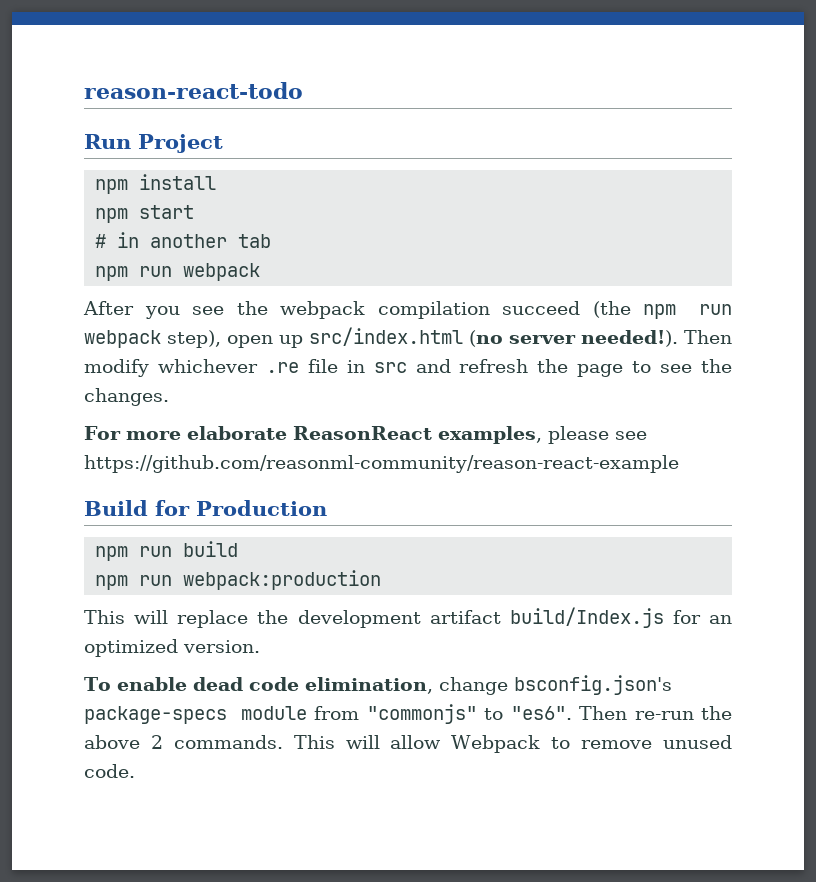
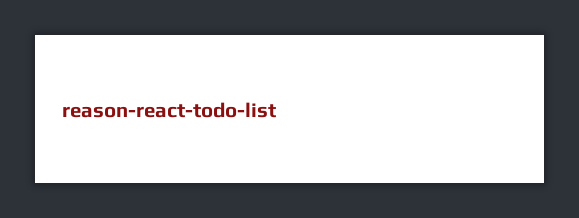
[84,82,303,99] [84,134,223,153] [95,174,217,194] [95,205,195,223] [95,232,272,248] [95,263,261,281] [83,301,732,319] [84,327,732,348] [84,359,732,377] [84,388,169,406] [84,426,647,444] [84,455,679,473] [84,500,327,516] [95,541,239,561] [95,570,382,590] [84,607,732,628] [84,639,260,657] [84,675,672,695] [84,704,732,724] [84,735,732,753] [84,764,135,778] reason-react-todo // Run Project // npm install // npm start // # in another tab // npm run webpack // After you see the webpack compilation succeed (the npm run webpack step), open up src/index.html (no server needed!). Then modify whichever .re file in src and refresh the page to see the changes. // For more elaborate ReasonReact examples, please see https://github.com/reasonml-community/reason-react-example // Build for Production // npm run build // npm run webpack:production // This will replace the development artifact build/Index.js for an optimized version. // To enable dead code elimination, change bsconfig.json's package-specs module from "commonjs" to "es6". Then re-run the above 2 commands. This will allow Webpack to remove unused code. -> [62,102,276,118] reason-react-todo-list

